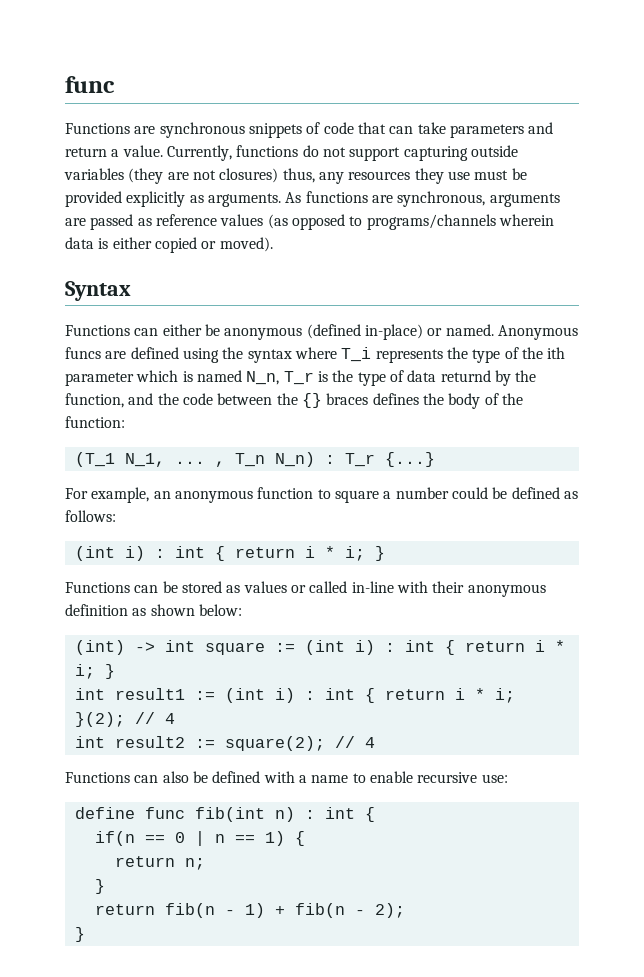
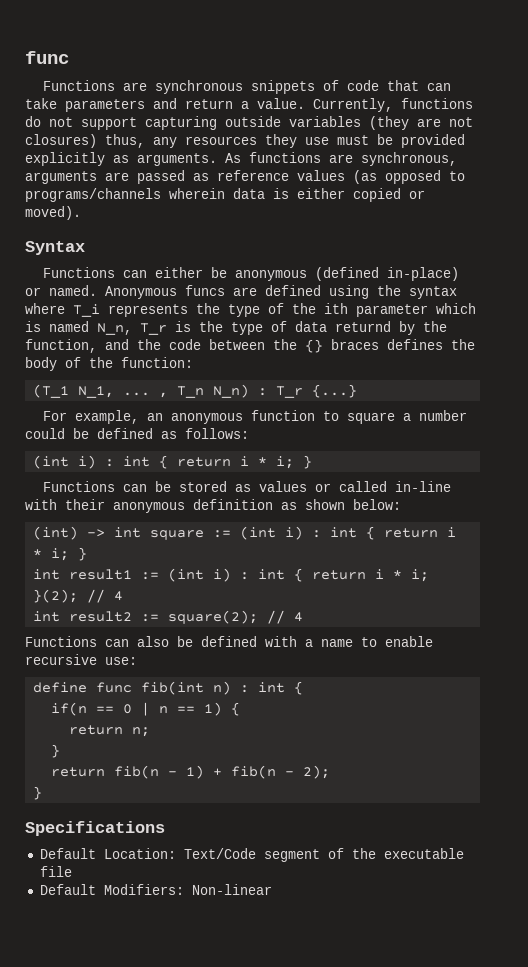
(85, 934) none -> [25,821,165,836] [39,848,464,862] [39,866,72,877] [39,884,272,895] // Specifications // Default Location: Text/Code segment of the executable file // Default Modifiers: Non-linear

